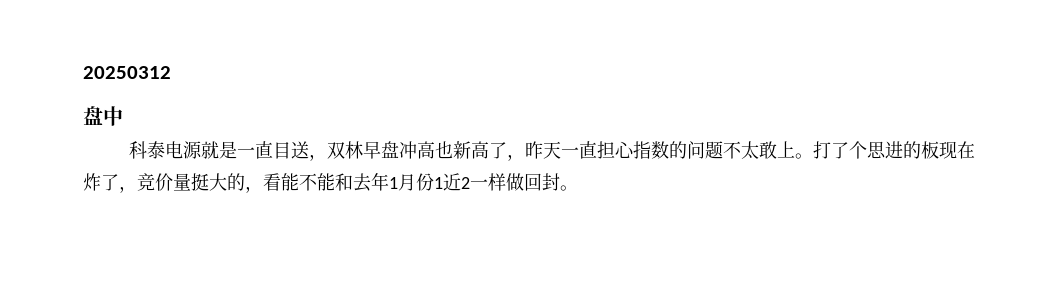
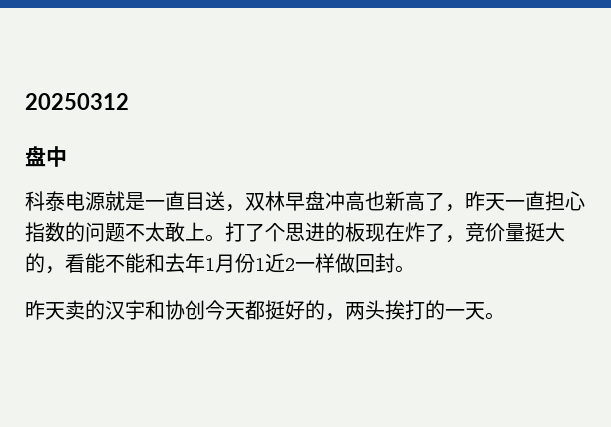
(578, 188) none -> [25,300,505,321] // 昨天卖的汉宇和协创今天都挺好的，两头挨打的一天。

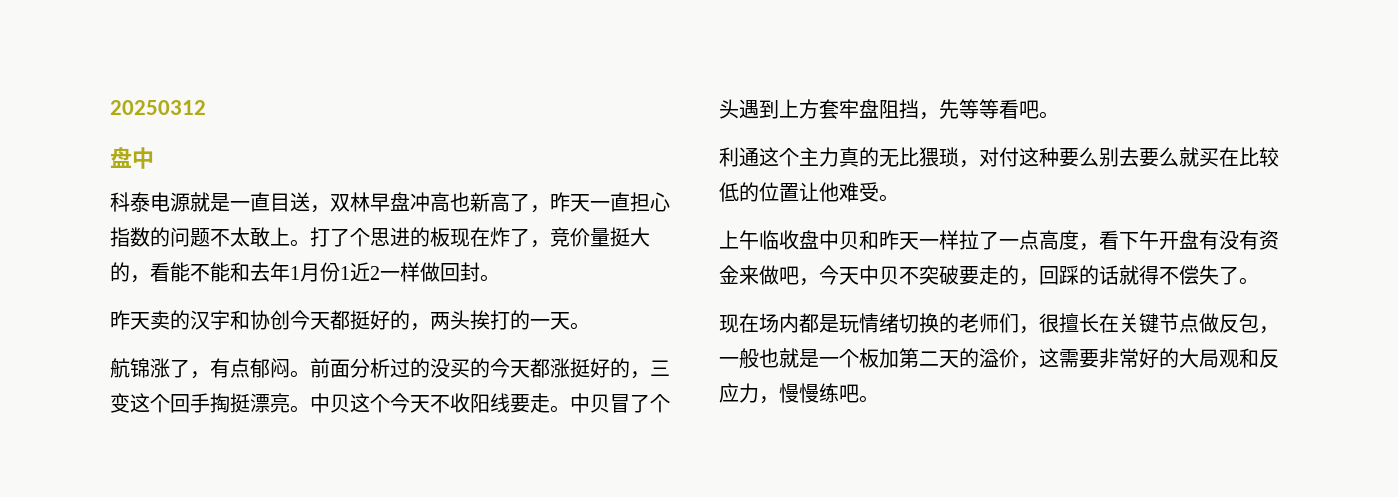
(505, 316) none -> [110,358,670,379] [110,393,670,413] [719,99,1059,120] [719,147,1279,168] [719,182,899,202] [719,230,1279,251] [719,265,1259,286] [719,313,1279,334] [719,348,1279,369] [719,383,879,404] // 航锦涨了，有点郁闷。前面分析过的没买的今天都涨挺好的，三变这个回手掏挺漂亮。中贝这个今天不收阳线要走。中贝冒了个头遇到上方套牢盘阻挡，先等等看吧。 // 利通这个主力真的无比猥琐，对付这种要么别去要么就买在比较低的位置让他难受。 // 上午临收盘中贝和昨天一样拉了一点高度，看下午开盘有没有资金来做吧，今天中贝不突破要走的，回踩的话就得不偿失了。 // 现在场内都是玩情绪切换的老师们，很擅长在关键节点做反包，一般也就是一个板加第二天的溢价，这需要非常好的大局观和反应力，慢慢练吧。

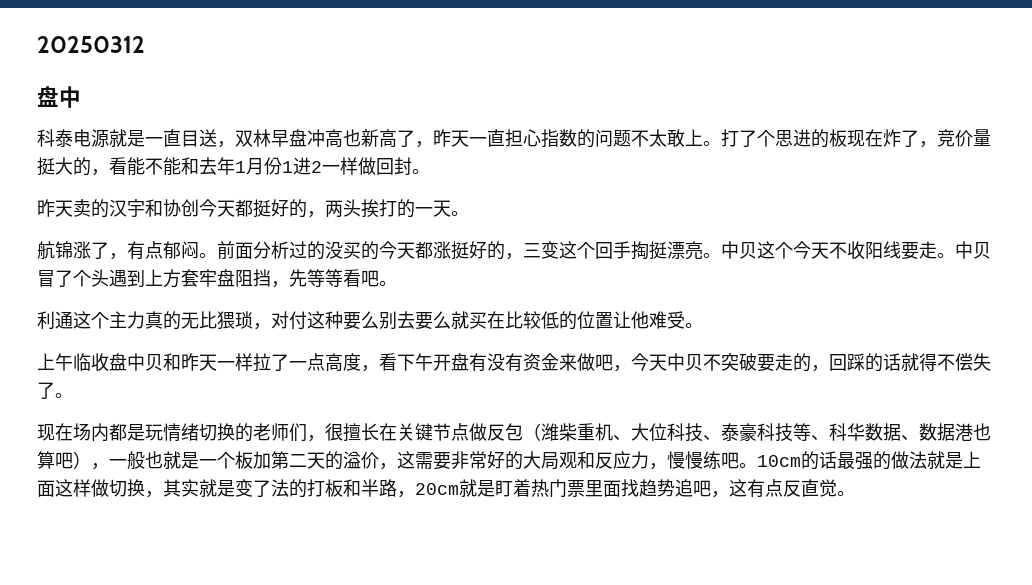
[350,262,370,282] 近 -> [293,157,311,175] 进
(1259, 323) none -> [523,423,991,442] [37,451,91,469] （潍柴重机、大位科技、泰豪科技等、科华数据、数据港也算吧）
(879, 399) none -> [757,451,981,470] [37,479,855,498] 10cm的话最强的做法就是上面这样做切换，其实就是变了法的打板和半路，20cm就是盯着热门票里面找趋势追吧，这有点反直觉。

